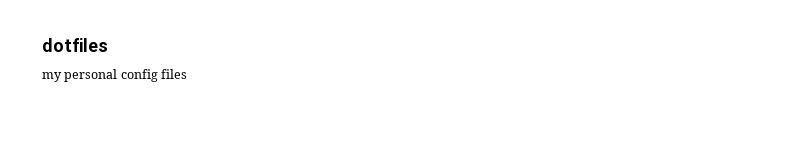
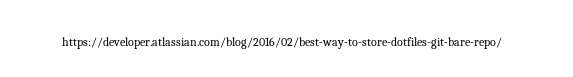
[42,38,108,52] [42,69,188,82] dotfiles // my personal config files -> [62,37,502,49] https://developer.atlassian.com/blog/2016/02/best-way-to-store-dotfiles-git-bare-repo/

